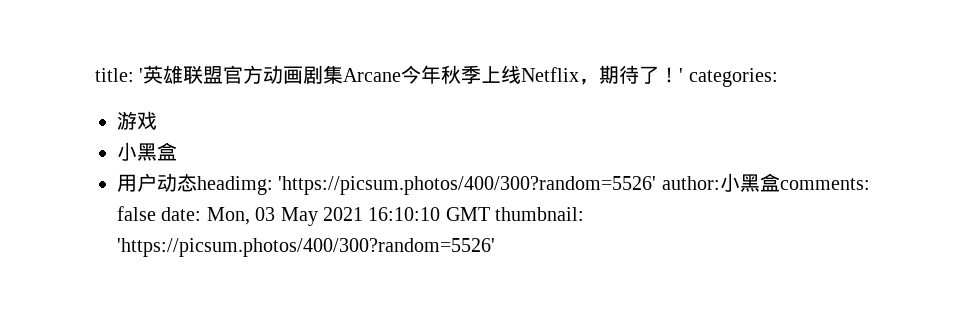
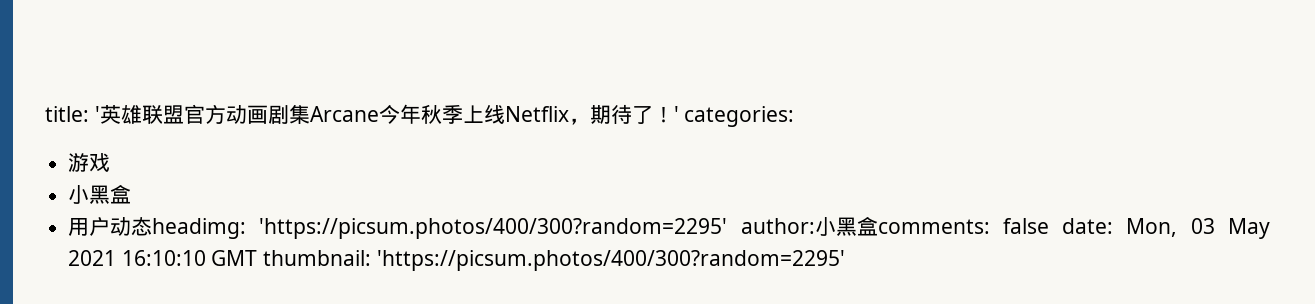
[278,176,657,195] 'https://picsum.photos/400/300?random=5526' -> [259,218,728,239] 'https://picsum.photos/400/300?random=2295'
[117,238,495,257] 'https://picsum.photos/400/300?random=5526' -> [376,250,845,271] 'https://picsum.photos/400/300?random=2295'

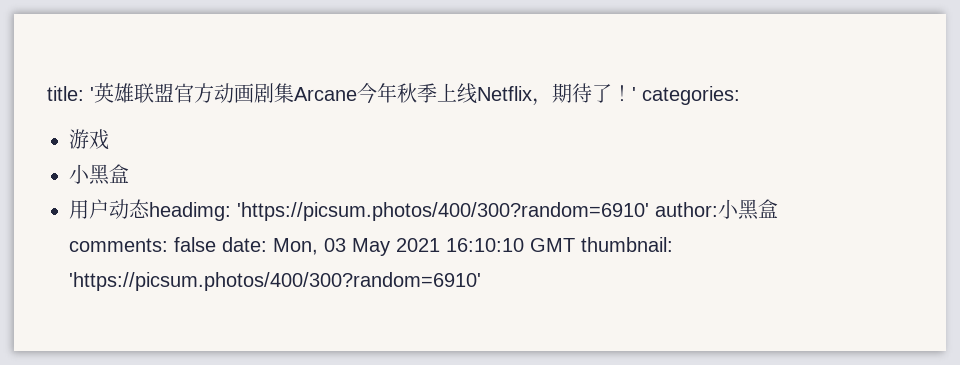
[259,218,728,239] 'https://picsum.photos/400/300?random=2295' -> [237,202,649,221] 'https://picsum.photos/400/300?random=6910'
[376,250,845,271] 'https://picsum.photos/400/300?random=2295' -> [69,272,481,291] 'https://picsum.photos/400/300?random=6910'

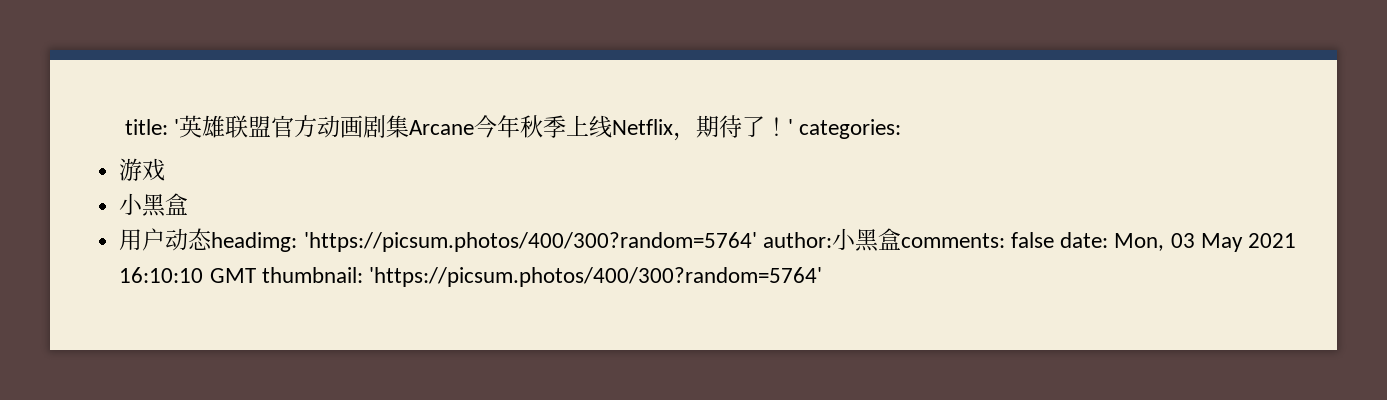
[237,202,649,221] 'https://picsum.photos/400/300?random=6910' -> [303,232,757,252] 'https://picsum.photos/400/300?random=5764'
[69,272,481,291] 'https://picsum.photos/400/300?random=6910' -> [368,267,822,287] 'https://picsum.photos/400/300?random=5764'

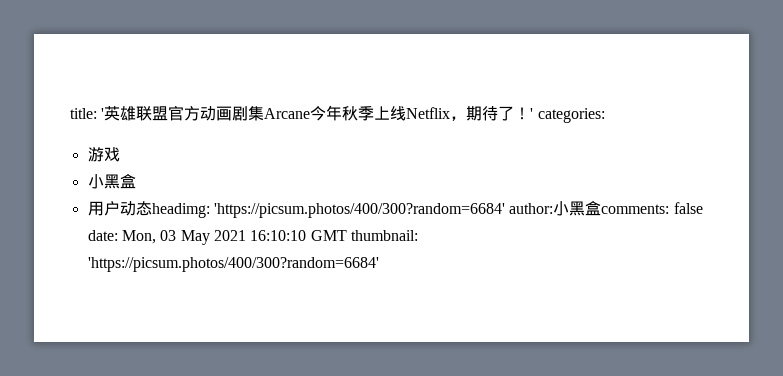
[303,232,757,252] 'https://picsum.photos/400/300?random=5764' -> [213,203,505,218] 'https://picsum.photos/400/300?random=6684'
[368,267,822,287] 'https://picsum.photos/400/300?random=5764' -> [87,257,379,272] 'https://picsum.photos/400/300?random=6684'

